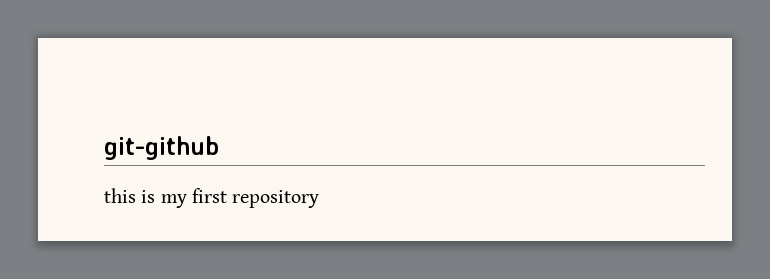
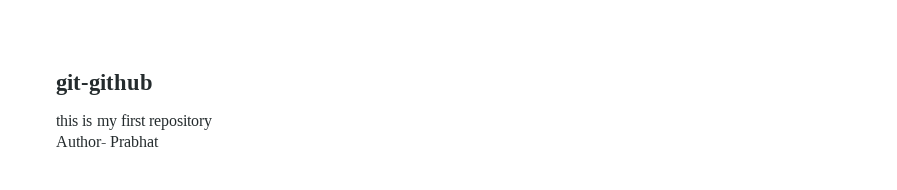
(320, 199) none -> [56,136,160,147] // Author- Prabhat

